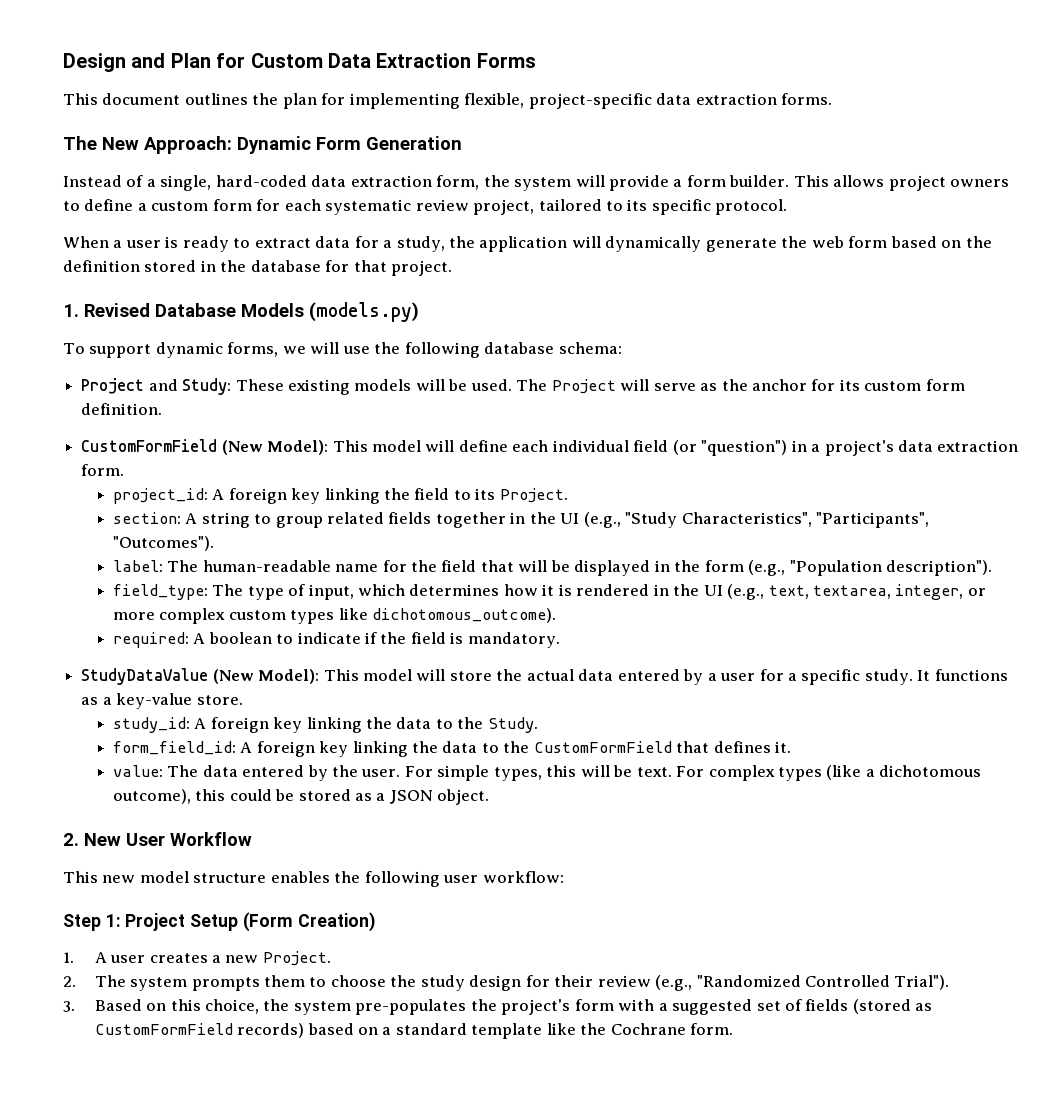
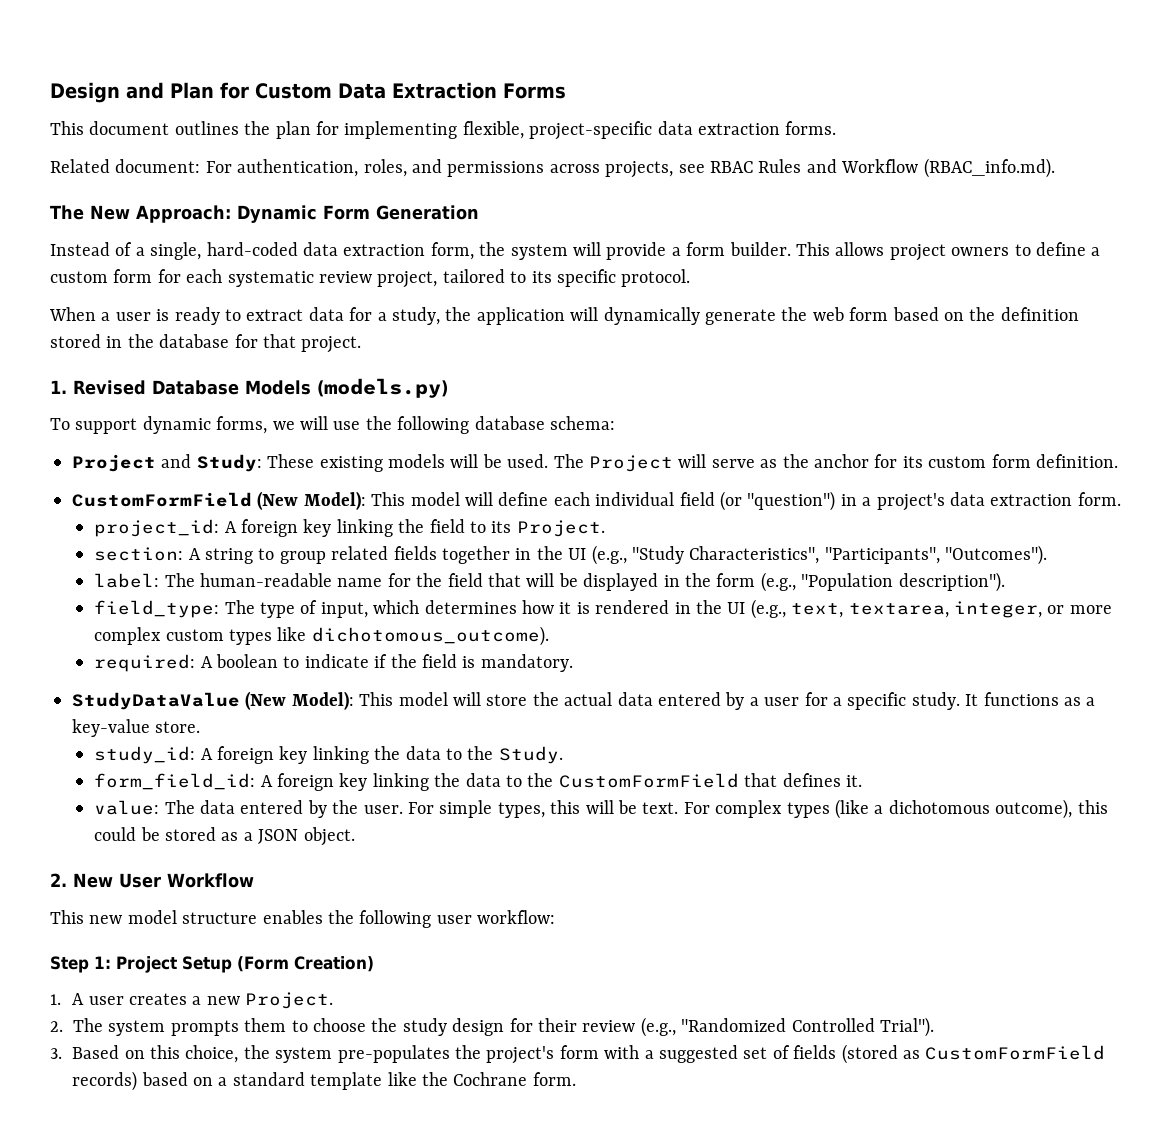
(833, 99) none -> [50,158,1055,178] // Related document: For authentication, roles, and permissions across projects, see RBAC Rules and Workflow (RBAC_info.md).

